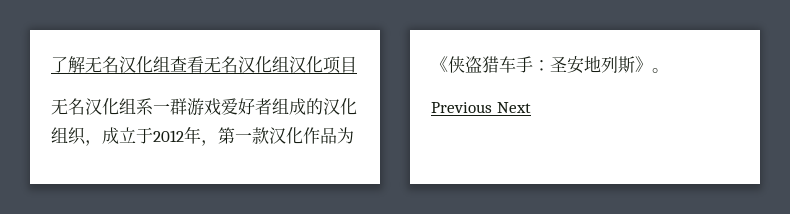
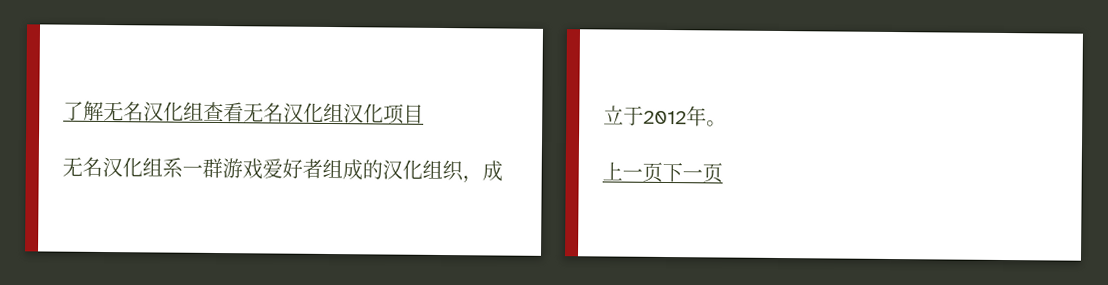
[201,127,354,146] [431,56,669,74] [431,102,531,113] ，第一款汉化作品为《侠盗猎车手：圣安地列斯》。 // Previous Next -> [706,120,727,127] [602,161,723,183] 。 // 上一页下一页

